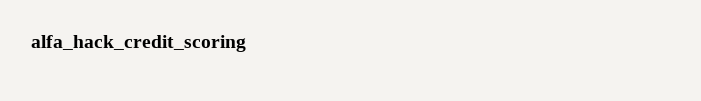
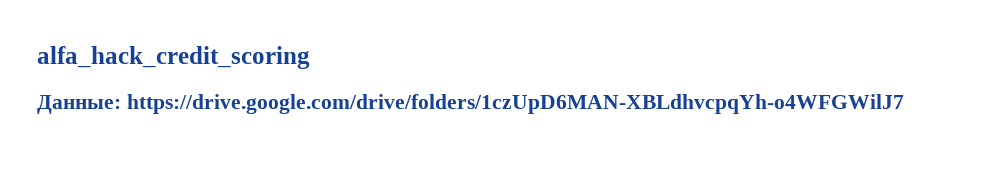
(246, 43) none -> [37,94,904,114] // Данные: https://drive.google.com/drive/folders/1czUpD6MAN-XBLdhvcpqYh-o4WFGWilJ7

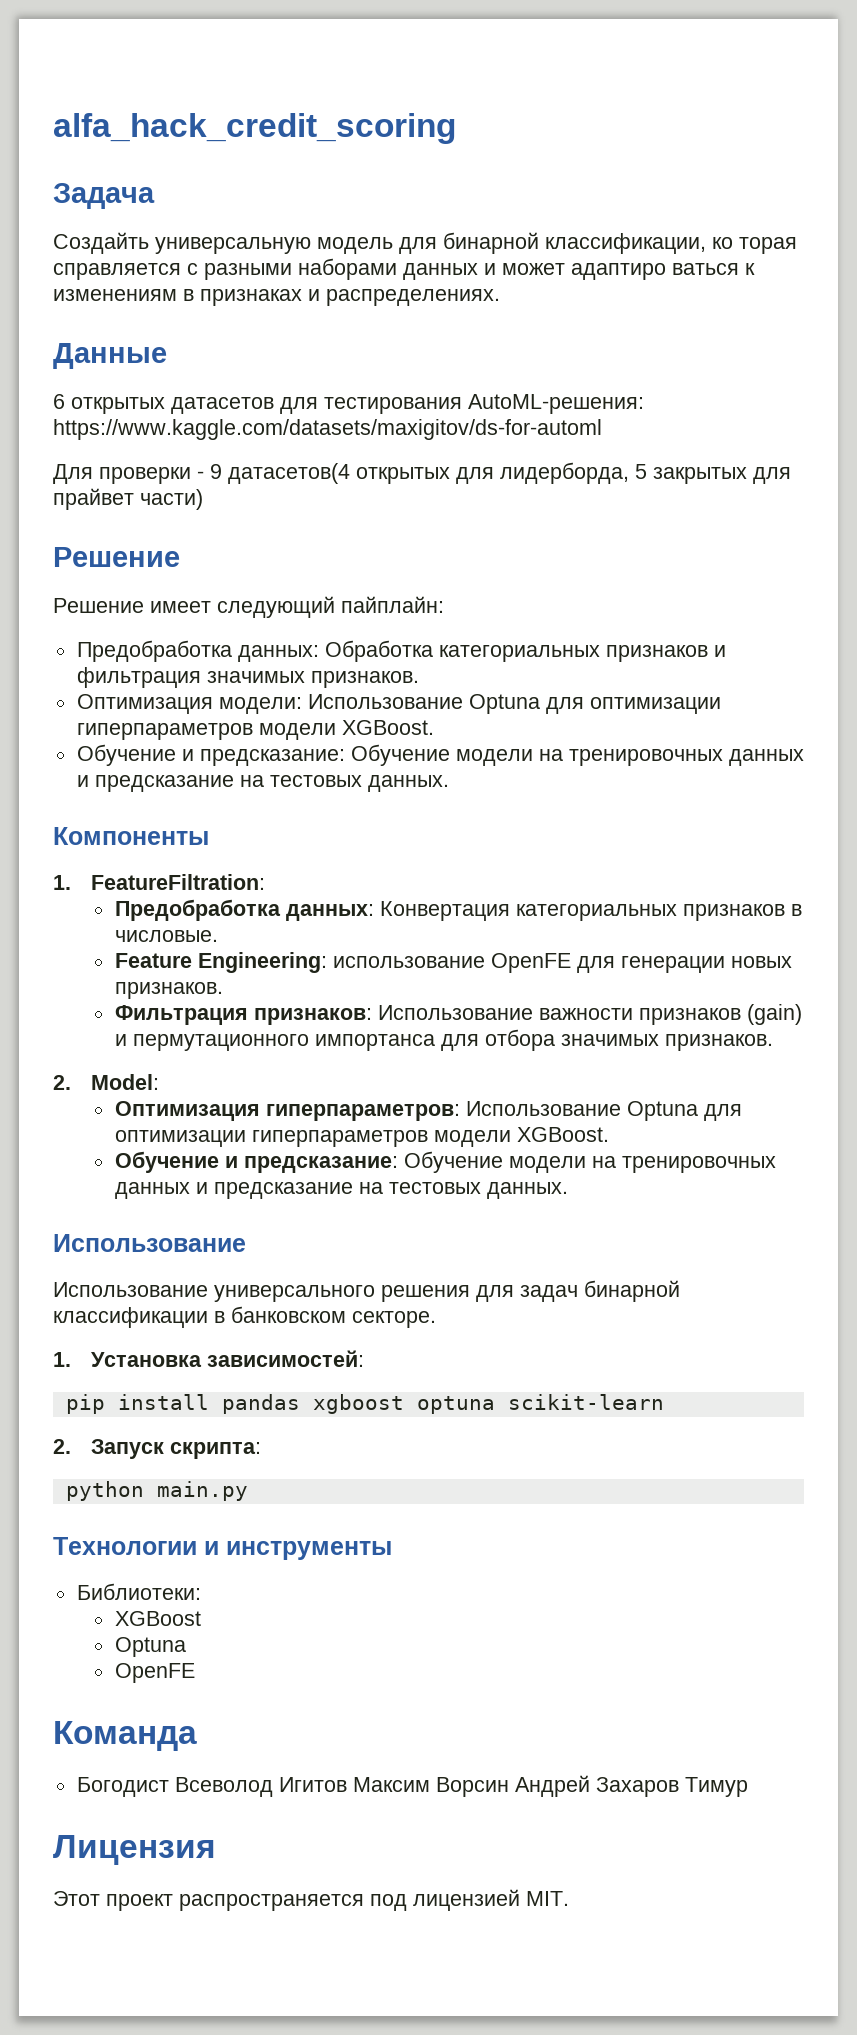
[37,94,904,114] Данные: https://drive.google.com/drive/folders/1czUpD6MAN-XBLdhvcpqYh-o4WFGWilJ7 -> [53,183,155,209] [53,232,797,254] [53,258,755,280] [53,289,500,306] [53,343,167,369] [53,394,644,414] [53,419,602,440] [53,462,791,484] [53,488,203,510] [53,547,180,567] [53,596,444,618] [76,640,726,662] [76,667,419,688] [76,694,721,714] [76,720,434,740] [76,744,804,766] [76,775,449,792] [53,827,209,845] [53,874,266,890] [114,899,802,921] [114,930,218,942] [114,952,792,973] [114,982,223,999] [114,1004,802,1025] [114,1029,773,1051] [53,1074,160,1090] [114,1101,742,1121] [114,1127,609,1147] [114,1151,776,1173] [114,1182,568,1199] [53,1234,246,1252] [53,1280,680,1302] [53,1306,436,1328] [53,1350,365,1367] [65,1394,664,1414] [53,1439,262,1459] [65,1481,248,1501] [53,1537,392,1560] [76,1583,201,1600] [114,1611,201,1626] [114,1637,186,1657] [114,1663,195,1683] [53,1721,197,1751] [76,1775,748,1797] [53,1835,216,1865] [53,1889,569,1911] Задача // Создайть универсальную модель для бинарной классификации, ко торая справляется с разными наборами данных и может адаптиро ваться к изменениям в признаках и распределениях. // Данные // 6 открытых датасетов для тестирования AutoML-решения: https://www.kaggle.com/datasets/maxigitov/ds-for-automl // Для проверки - 9 датасетов(4 открытых для лидерборда, 5 закрытых для прайвет части) // Решение // Решение имеет следующий пайплайн: // Предобработка данных: Обработка категориальных признаков и фильтрация значимых признаков. // Оптимизация модели: Использование Optuna для оптимизации гиперпараметров модели XGBoost. // Обучение и предсказание: Обучение модели на тренировочных данных и предсказание на тестовых данных. // Компоненты // 1. FeatureFiltration: // Предобработка данных: Конвертация категориальных признаков в числовые. // Feature Engineering: использование OpenFE для генерации новых признаков. // Фильтрация признаков: Использование важности признаков (gain) и пермутационного импортанса для отбора значимых признаков. // 2. Model: // Оптимизация гиперпараметров: Использование Optuna для оптимизации гиперпараметров модели XGBoost. // Обучение и предсказание: Обучение модели на тренировочных данных и предсказание на тестовых данных. // Использование // Использование универсального решения для задач бинарной классификации в банковском секторе. // 1. Установка зависимостей: // pip install pandas xgboost optuna scikit-learn // 2. Запуск скрипта: // python main.py // Технологии и инструменты // Библиотеки: // XGBoost // Optuna // OpenFE // Команда // Богодист Всеволод Игитов Максим Ворсин Андрей Захаров Тимур // Лицензия // Этот проект распространяется под лицензией MIT.

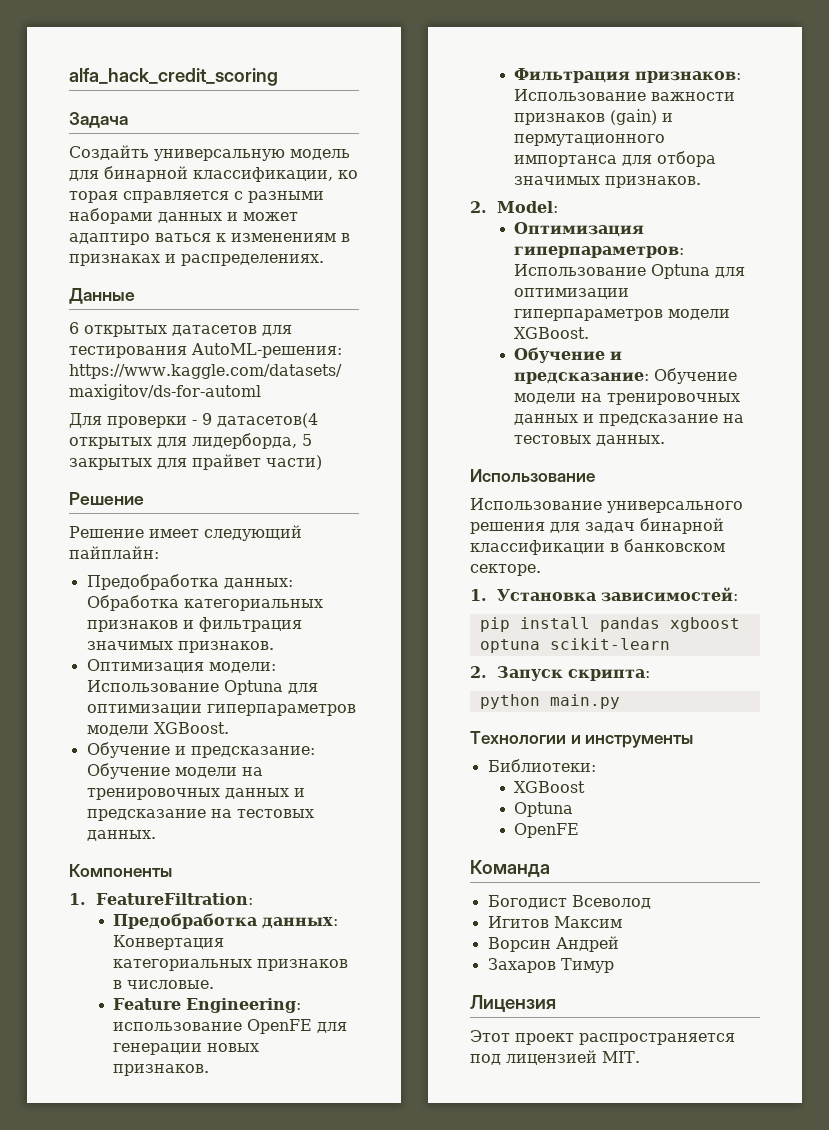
(273, 1787) none -> (651, 902) //
(430, 1784) none -> (622, 922) //
(590, 1786) none -> (619, 944) //

